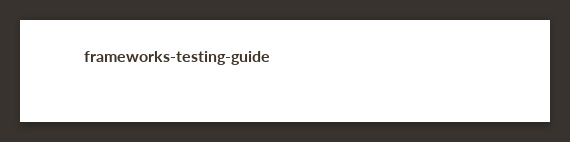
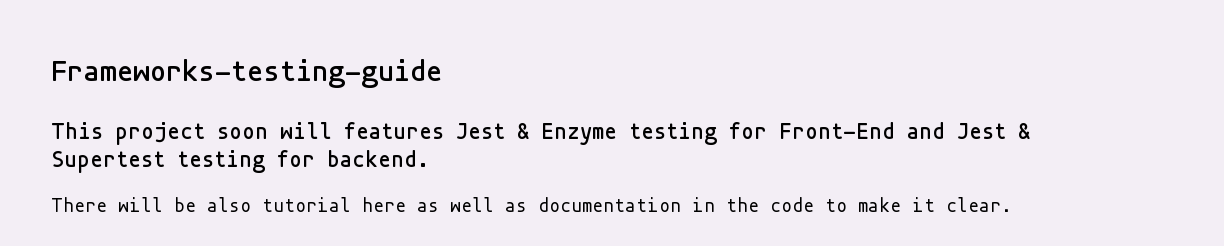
[84,51,270,65] frameworks-testing-guide -> [51,59,442,88] [51,122,1030,145] [51,150,429,173] [51,197,1012,212] Frameworks-testing-guide // This project soon will features Jest & Enzyme testing for Front-End and Jest & Supertest testing for backend. // There will be also tutorial here as well as documentation in the code to make it clear.

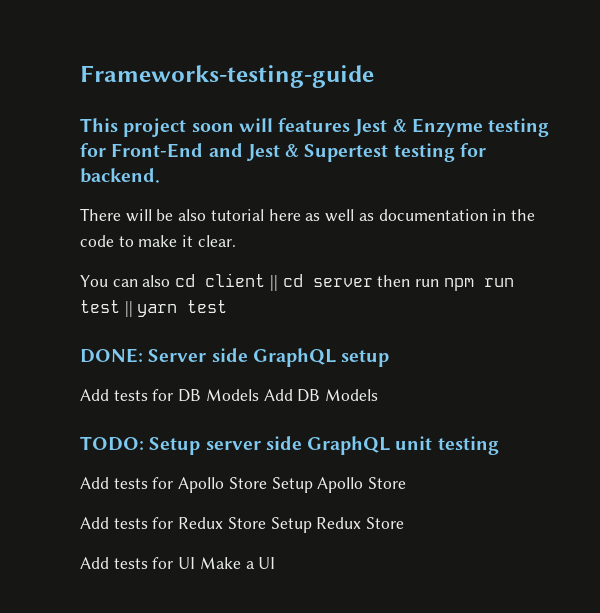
(1012, 204) none -> [80,273,514,291] [80,300,228,317] [80,348,390,367] [80,389,379,402] [80,436,499,455] [80,477,407,493] [80,517,405,533] [80,557,276,569] // You can also cd client || cd server then run npm run test || yarn test // DONE: Server side GraphQL setup // Add tests for DB Models Add DB Models // TODO: Setup server side GraphQL unit testing // Add tests for Apollo Store Setup Apollo Store // Add tests for Redux Store Setup Redux Store // Add tests for UI Make a UI

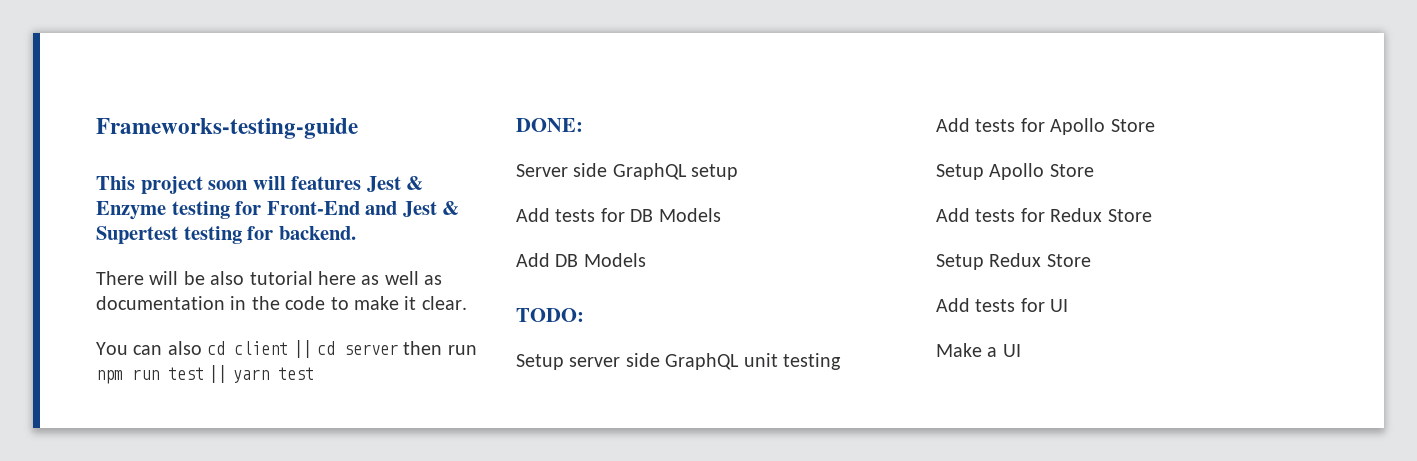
(143, 355) none -> (583, 125) //
(259, 395) none -> (721, 215) //
(144, 443) none -> (584, 315) //
(267, 483) none -> (1155, 125) //
(266, 523) none -> (1152, 215) //
(196, 563) none -> (1069, 305) //

